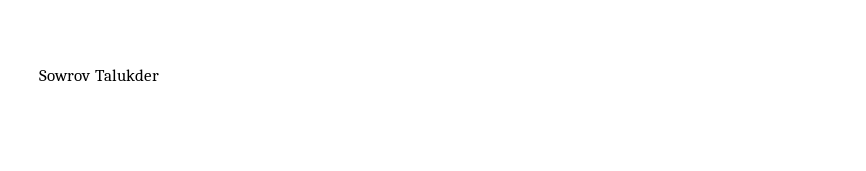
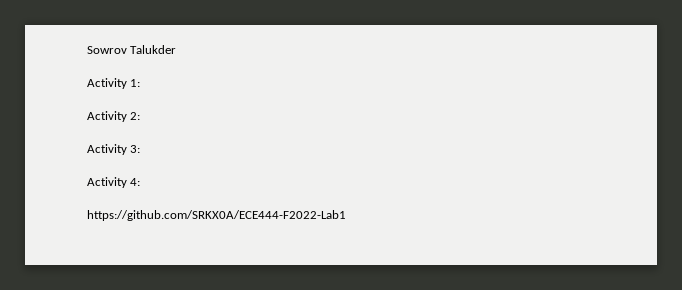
(159, 75) none -> [87,78,141,89] [87,111,141,122] [87,144,141,155] [87,177,141,188] [87,210,346,221] // Activity 1: // Activity 2: // Activity 3: // Activity 4: // https://github.com/SRKX0A/ECE444-F2022-Lab1

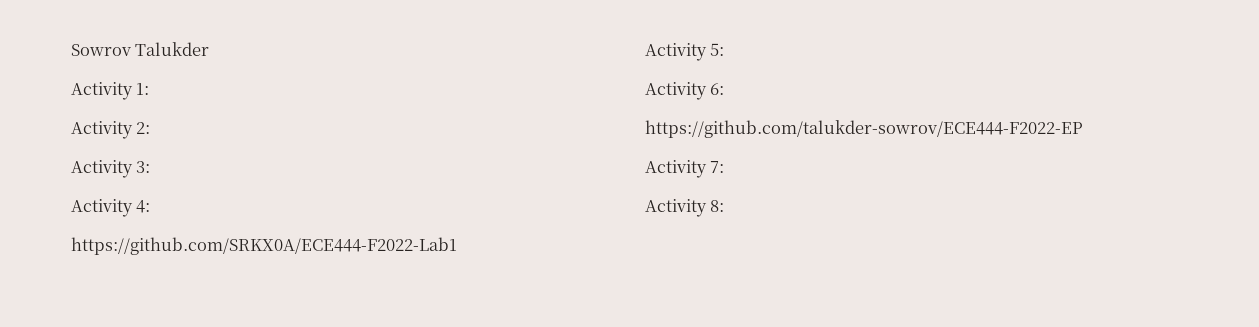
(346, 215) none -> [645,43,725,61] [645,82,725,100] [645,120,1083,138] [645,160,725,178] [645,199,725,217] // Activity 5: // Activity 6: // https://github.com/talukder-sowrov/ECE444-F2022-EP // Activity 7: // Activity 8:

